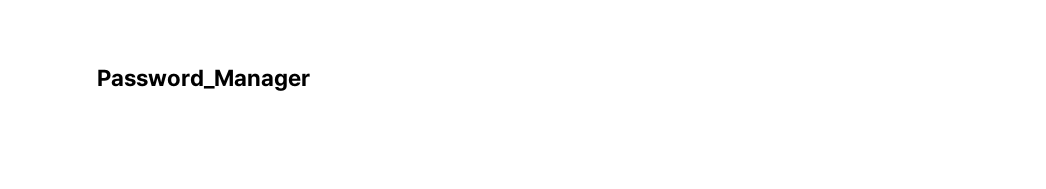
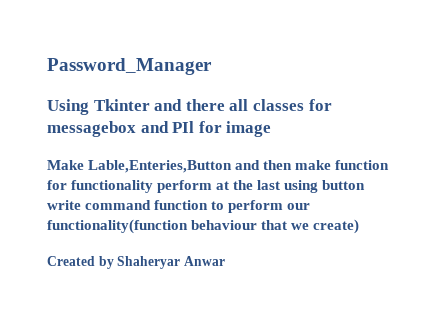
(310, 80) none -> [47,99,332,115] [47,121,272,137] [47,160,390,173] [47,180,366,193] [47,200,311,213] [47,219,360,234] [47,256,225,269] // Using Tkinter and there all classes for messagebox and PIl for image // Make Lable,Enteries,Button and then make function for functionality perform at the last using button write command function to perform our functionality(function behaviour that we create) // Created by Shaheryar Anwar

